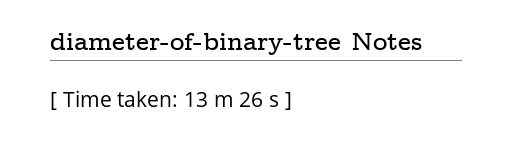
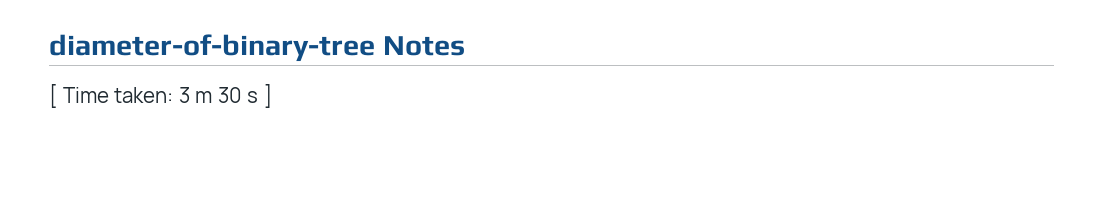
[184,92,264,107] 13 m 26 -> [178,87,242,103] 3 m 30

